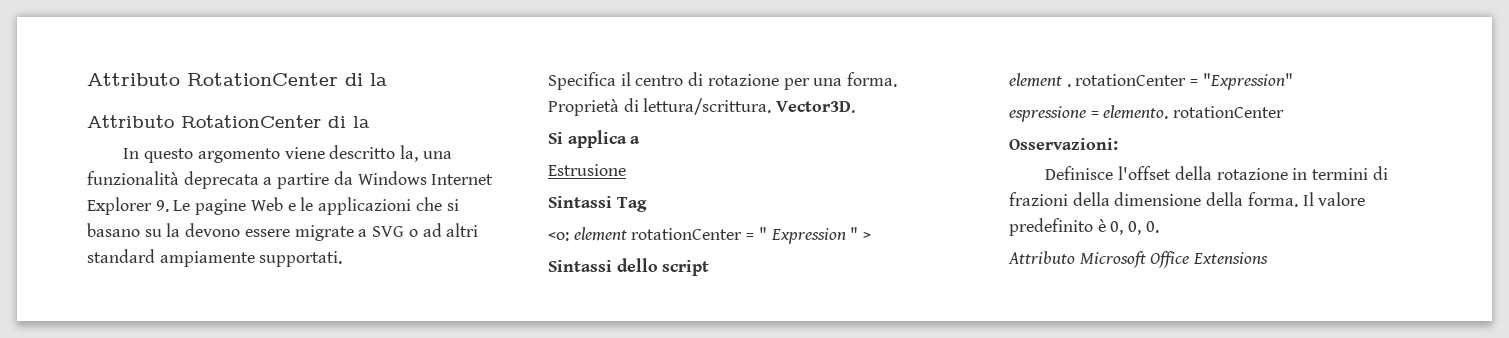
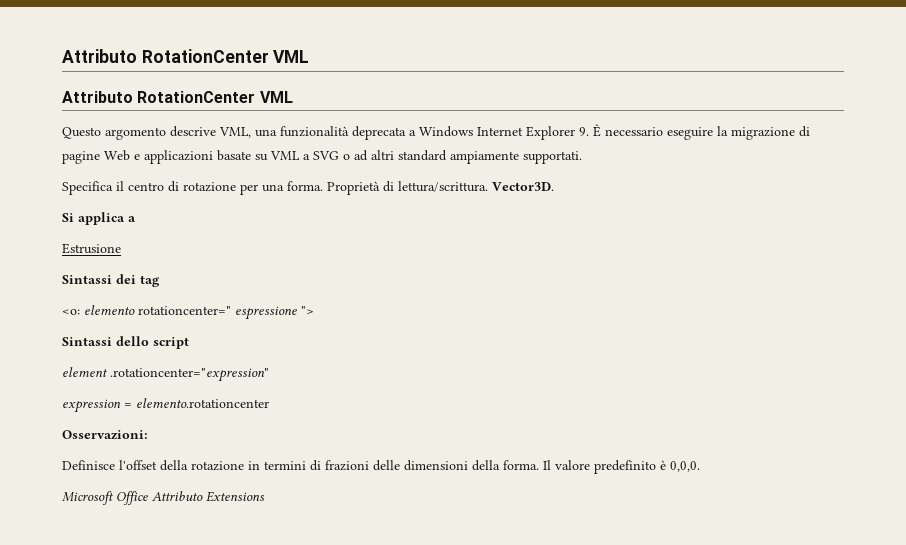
[87,73,387,86] [87,115,370,128] [123,145,419,163] Attributo RotationCenter di la // Attributo RotationCenter di la // In questo argomento viene descritto la, -> [62,49,310,63] [62,91,293,103] [62,126,251,140] Attributo RotationCenter VML // Attributo RotationCenter VML // Questo argomento descrive VML,
[277,171,353,189] partire da -> (416, 133) none
[173,197,459,215] [87,223,354,241] Le pagine Web e le applicazioni che si basano su la devono essere migrate -> [593,124,810,140] [62,150,300,164] È necessario eseguire la migrazione di pagine Web e applicazioni basate su VML
[616,197,647,212] Tag -> [116,274,160,287] dei tag
[573,227,872,244] [548,258,710,276] [1009,73,1293,90] [1009,105,1285,122] element rotationCenter = " Expression " > // Sintassi dello script // element . rotationCenter = "Expression" // espressione = elemento. rotationCenter -> [84,305,314,320] [62,336,189,349] [62,367,269,382] [62,398,269,413] elemento rotationcenter=" espressione "> // Sintassi dello script // element .rotationcenter="expression" // expression = elemento.rotationcenter
[1072,192,1202,206] della dimensione -> [373,460,468,471] delle dimensioni
[1110,221,1159,235] [1008,251,1075,264] 0, 0, 0. // Attributo -> [670,461,700,472] 0,0,0. //
(1190, 259) none -> [152,491,203,501] Attributo

